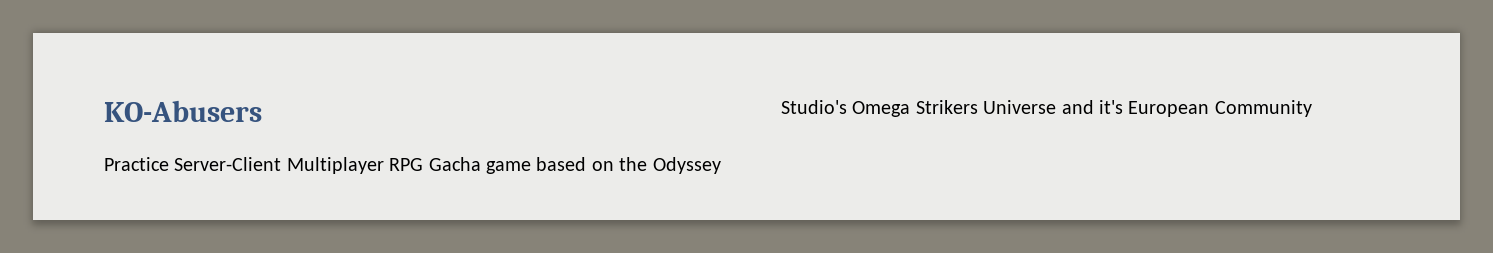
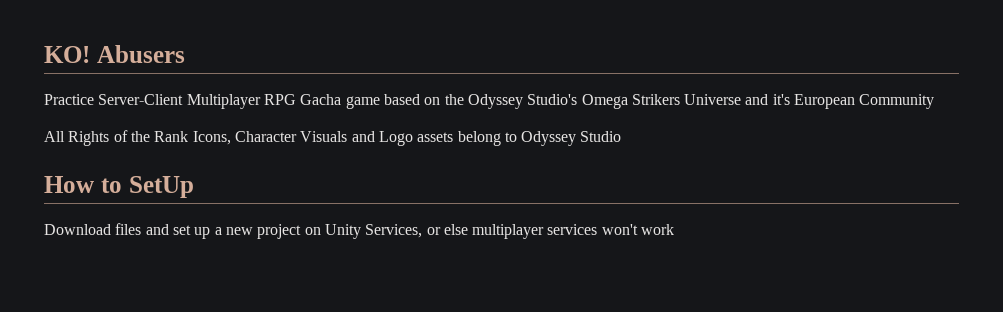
[104,100,262,122] KO-Abusers -> [44,45,185,63] KO! Abusers
(1312, 108) none -> [44,130,622,146] [44,176,194,198] [44,223,675,239] // All Rights of the Rank Icons, Character Visuals and Logo assets belong to Odyssey Studio // How to SetUp // Download files and set up a new project on Unity Services, or else multiplayer services won't work

